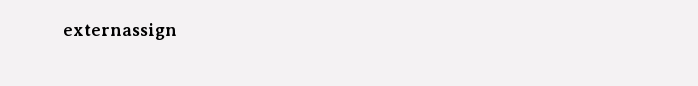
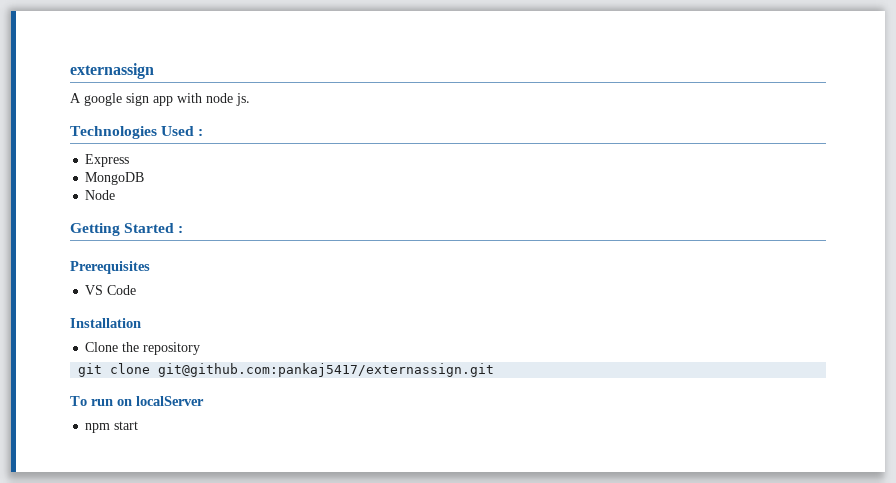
(177, 31) none -> [70,93,250,106] [70,126,204,139] [85,154,130,167] [85,172,145,185] [85,190,116,200] [70,223,184,236] [70,261,150,274] [85,285,137,295] [70,318,141,328] [85,342,201,355] [78,363,495,377] [70,396,204,406] [85,421,139,433] // A google sign app with node js. // Technologies Used : // Express // MongoDB // Node // Getting Started : // Prerequisites // VS Code // Installation // Clone the repository // git clone git@github.com:pankaj5417/externassign.git // To run on localServer // npm start

